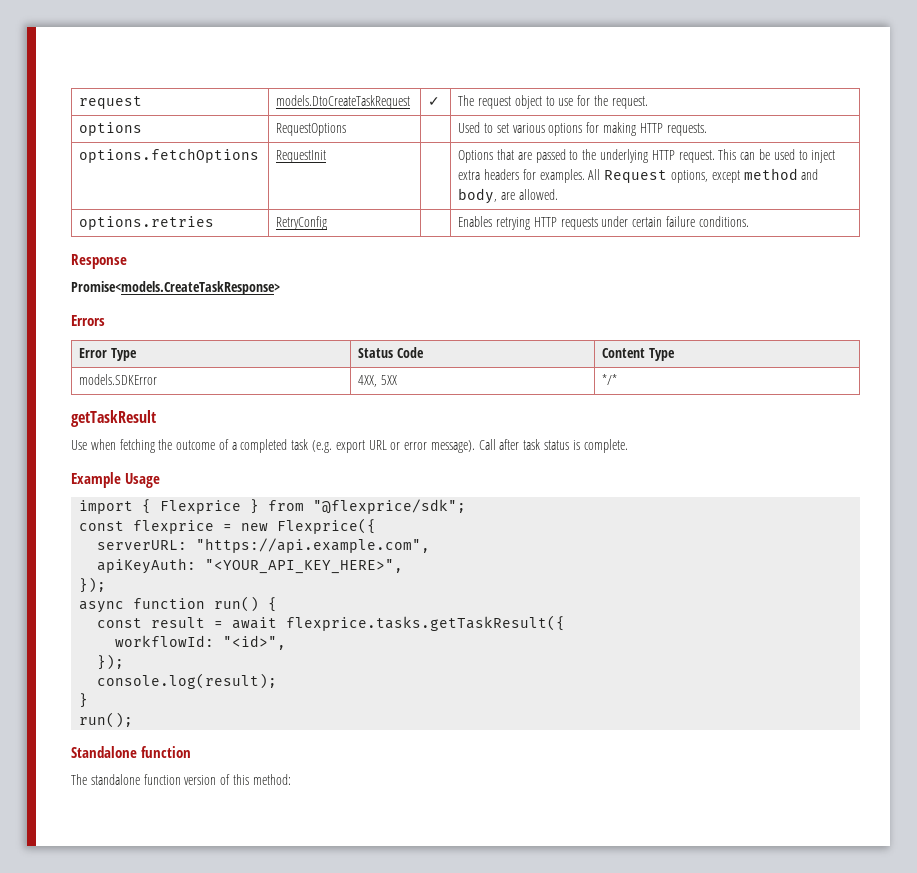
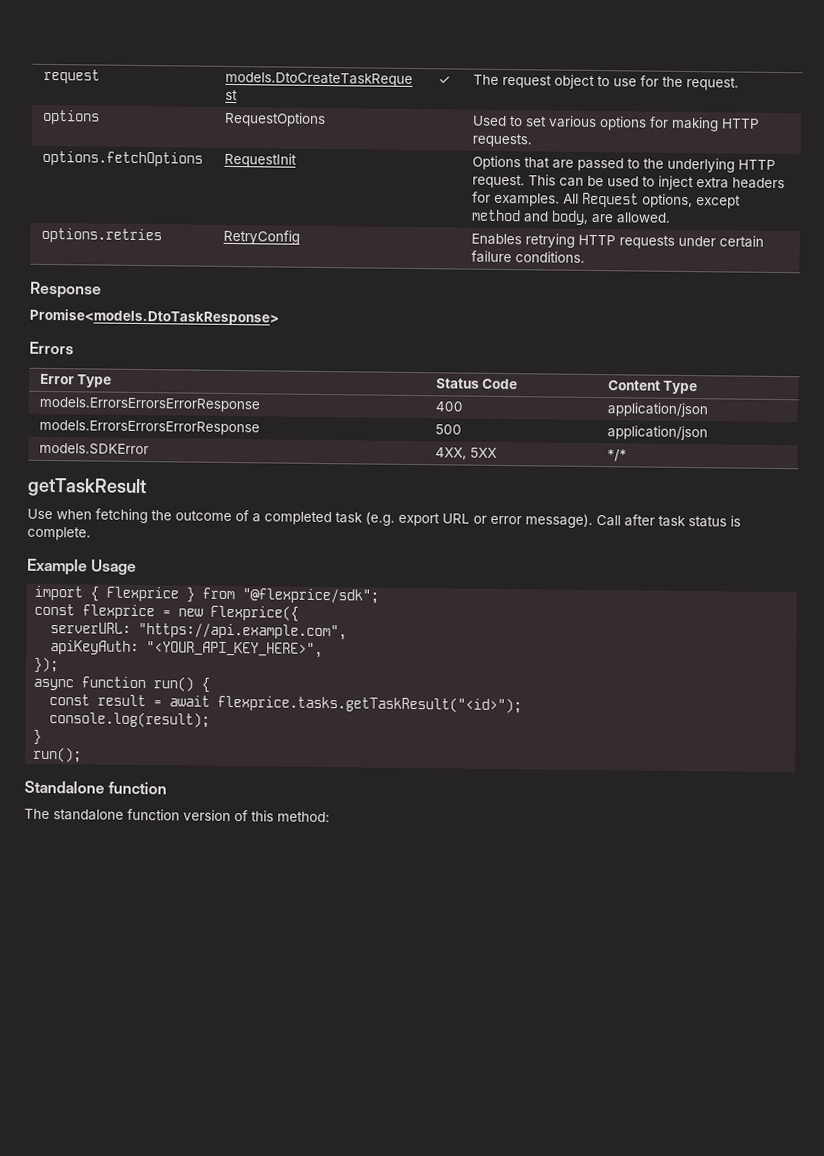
[71,281,280,295] Promise<models.CreateTaskResponse> -> [29,308,279,326] Promise<models.DtoTaskResponse>
(676, 354) none -> [38,396,260,413] [434,401,463,412] [606,402,708,418] [38,419,260,436] [434,424,462,435] [606,425,708,441] // models.ErrorsErrorsErrorResponse | 400 | application/json // models.ErrorsErrorsErrorResponse | 500 | application/json
[286,615,566,631] [115,635,287,650] [97,654,125,670] flexprice.tasks.getTaskResult({ // workflowId: "<id>", // }); -> [217,694,523,714] flexprice.tasks.getTaskResult("<id>");

